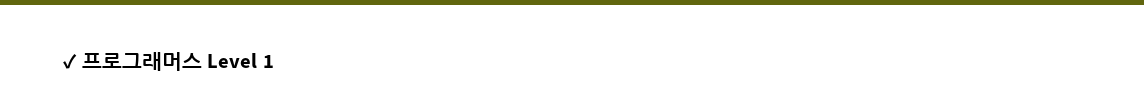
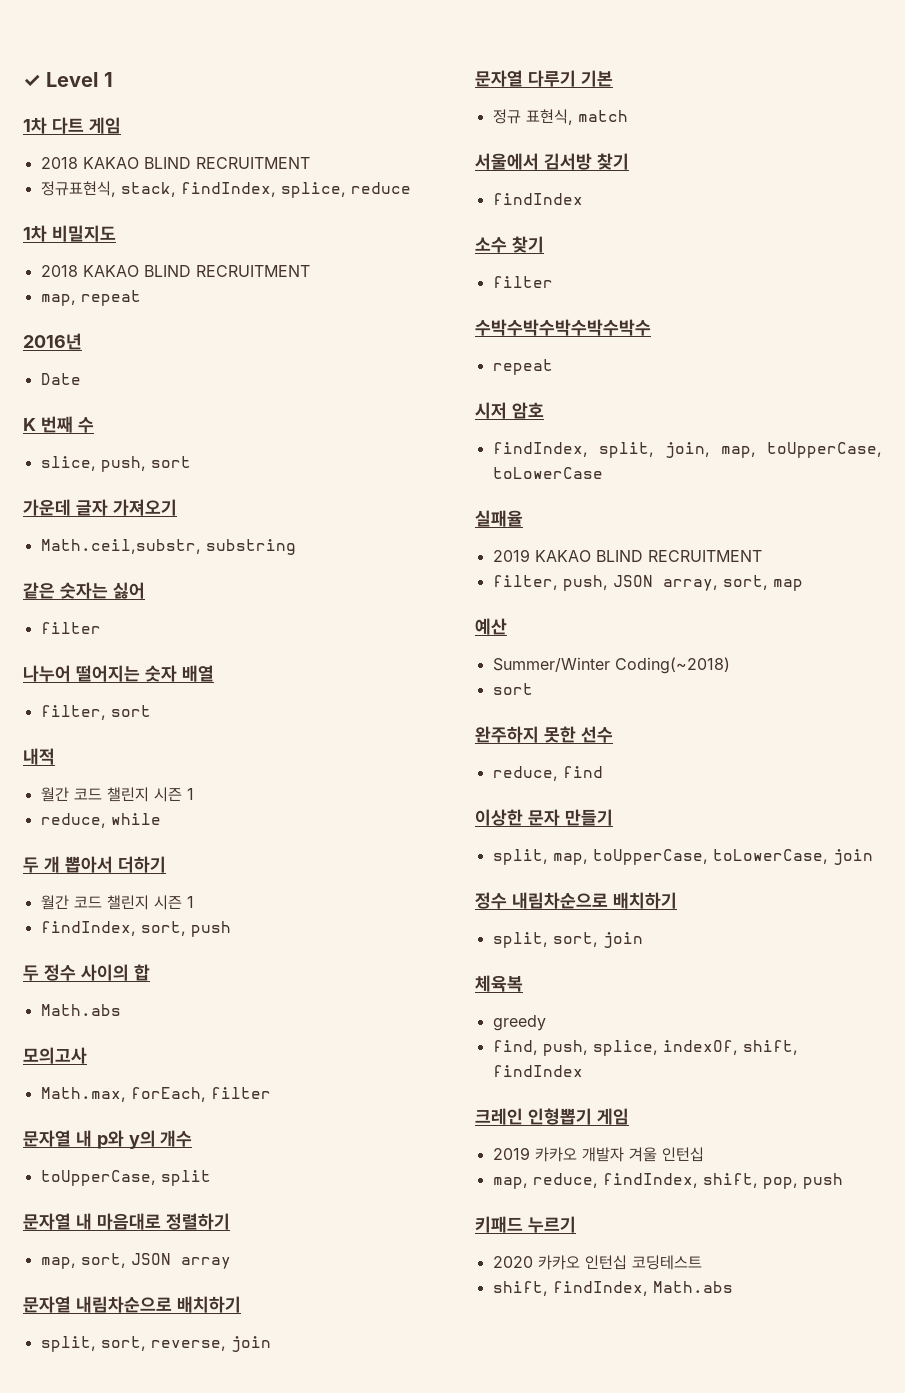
[81,52,202,71] 프로그래머스 -> (41, 80) none
(274, 61) none -> [23,117,121,134] [40,157,310,169] [40,181,411,198] [23,225,116,242] [40,265,310,277] [40,290,141,306] [23,333,82,350] [40,373,81,385] [23,416,94,433] [40,456,191,472] [23,499,177,516] [40,539,296,555] [23,582,145,599] [40,622,101,634] [23,665,214,682] [40,705,151,720] [23,748,55,765] [40,787,194,802] [40,813,161,828] [23,856,166,873] [40,895,194,910] [40,921,231,937] [23,964,150,981] [40,1004,121,1016] [23,1047,87,1064] [40,1087,271,1102] [23,1130,193,1149] [40,1170,211,1186] [23,1213,230,1230] [40,1253,231,1269] [23,1296,241,1313] [40,1336,271,1352] [475,70,613,87] [492,109,628,125] [475,153,629,170] [492,193,583,205] [475,236,544,253] [492,276,553,288] [475,319,651,336] [492,359,553,375] [475,402,544,419] [492,442,882,458] [492,467,603,479] [475,510,523,527] [492,549,762,562] [492,575,803,591] [475,618,507,635] [492,657,730,674] [492,683,533,695] [475,726,613,743] [492,766,603,781] [475,809,613,826] [492,849,873,865] [475,892,677,909] [492,932,643,948] [475,975,523,992] [492,1015,546,1031] [492,1040,798,1056] [492,1065,583,1077] [475,1108,629,1125] [492,1147,704,1162] [492,1173,843,1189] [475,1216,576,1233] [492,1255,702,1270] [492,1281,733,1296] // 1차 다트 게임 // 2018 KAKAO BLIND RECRUITMENT // 정규표현식, stack, findIndex, splice, reduce // 1차 비밀지도 // 2018 KAKAO BLIND RECRUITMENT // map, repeat // 2016년 // Date // K 번째 수 // slice, push, sort // 가운데 글자 가져오기 // Math.ceil,substr, substring // 같은 숫자는 싫어 // filter // 나누어 떨어지는 숫자 배열 // filter, sort // 내적 // 월간 코드 챌린지 시즌 1 // reduce, while // 두 개 뽑아서 더하기 // 월간 코드 챌린지 시즌 1 // findIndex, sort, push // 두 정수 사이의 합 // Math.abs // 모의고사 // Math.max, forEach, filter // 문자열 내 p와 y의 개수 // toUpperCase, split // 문자열 내 마음대로 정렬하기 // map, sort, JSON array // 문자열 내림차순으로 배치하기 // split, sort, reverse, join // 문자열 다루기 기본 // 정규 표현식, match // 서울에서 김서방 찾기 // findIndex // 소수 찾기 // filter // 수박수박수박수박수박수 // repeat // 시저 암호 // findIndex, split, join, map, toUpperCase, toLowerCase // 실패율 // 2019 KAKAO BLIND RECRUITMENT // filter, push, JSON array, sort, map // 예산 // Summer/Winter Coding(~2018) // sort // 완주하지 못한 선수 // reduce, find // 이상한 문자 만들기 // split, map, toUpperCase, toLowerCase, join // 정수 내림차순으로 배치하기 // split, sort, join // 체육복 // greedy // find, push, splice, indexOf, shift, findIndex // 크레인 인형뽑기 게임 // 2019 카카오 개발자 겨울 인턴십 // map, reduce, findIndex, shift, pop, push // 키패드 누르기 // 2020 카카오 인턴십 코딩테스트 // shift, findIndex, Math.abs

